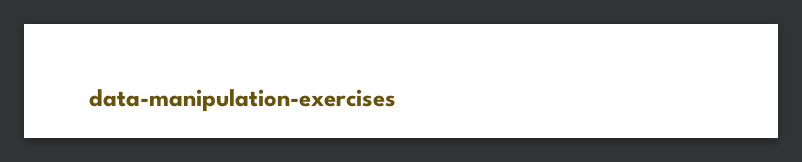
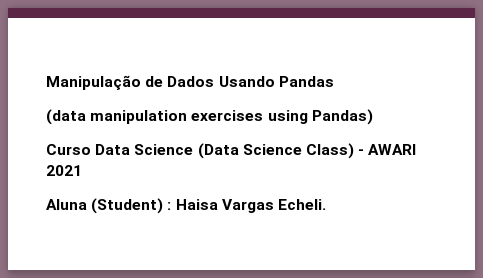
[89,89,396,112] data-manipulation-exercises -> [46,75,334,90] [46,109,373,125] [46,143,417,159] [46,165,82,176] [46,198,326,214] Manipulação de Dados Usando Pandas // (data manipulation exercises using Pandas) // Curso Data Science (Data Science Class) - AWARI 2021 // Aluna (Student) : Haisa Vargas Echeli.

